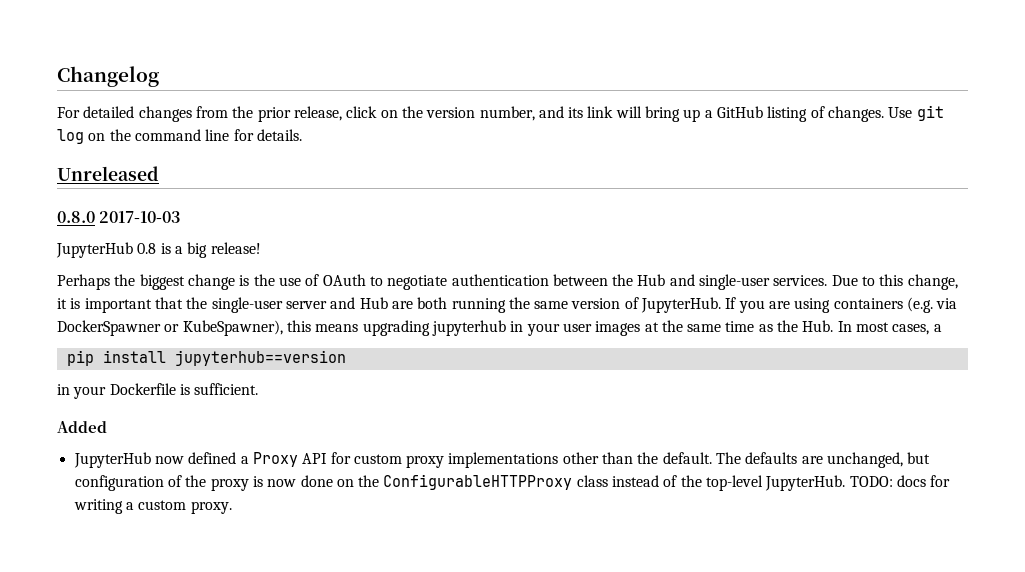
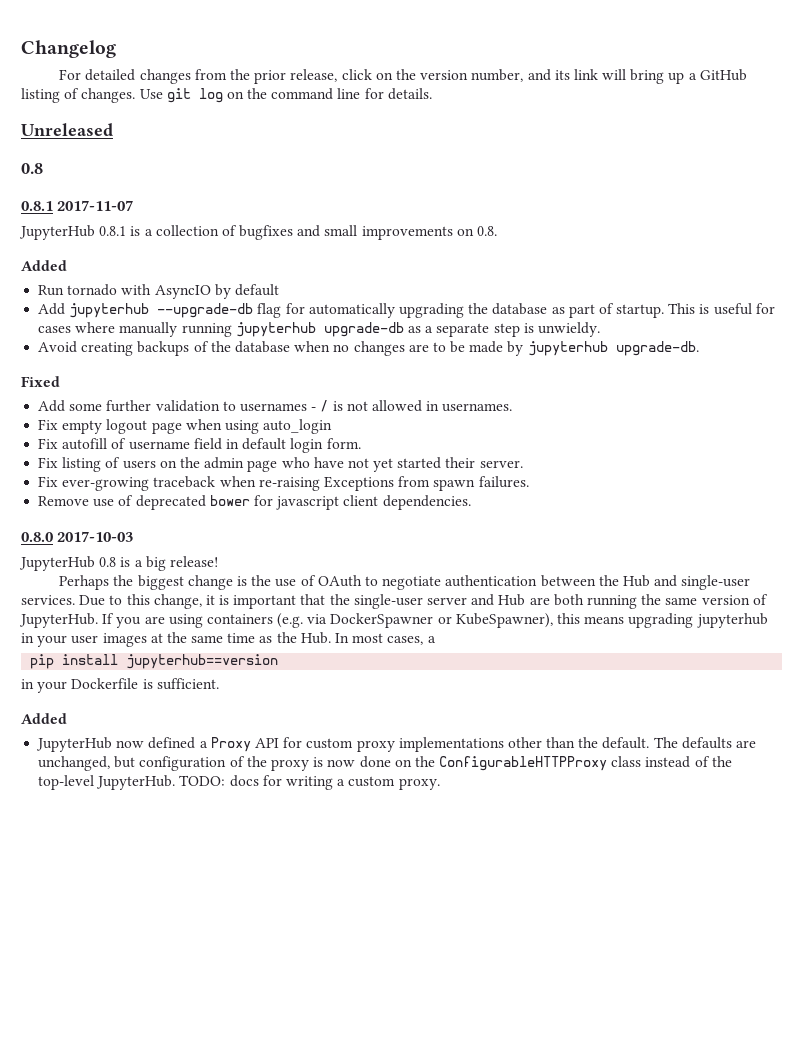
(159, 173) none -> [21,163,43,174] [21,200,134,211] [19,225,498,240] [21,260,67,271] [38,284,279,299] [38,303,775,318] [38,322,600,337] [38,341,699,356] [21,376,60,387] [38,400,513,412] [38,419,333,434] [38,438,361,453] [38,457,523,472] [38,476,529,491] [38,495,471,510] // 0.8 // 0.8.1 2017-11-07 // JupyterHub 0.8.1 is a collection of bugfixes and small improvements on 0.8. // Added // Run tornado with AsyncIO by default // Add jupyterhub --upgrade-db flag for automatically upgrading the database as part of startup. This is useful for cases where manually running jupyterhub upgrade-db as a separate step is unwieldy. // Avoid creating backups of the database when no changes are to be made by jupyterhub upgrade-db. // Fixed // Add some further validation to usernames - / is not allowed in usernames. // Fix empty logout page when using auto_login // Fix autofill of username field in default login form. // Fix listing of users on the admin page who have not yet started their server. // Fix ever-growing traceback when re-raising Exceptions from spawn failures. // Remove use of deprecated bower for javascript client dependencies.

